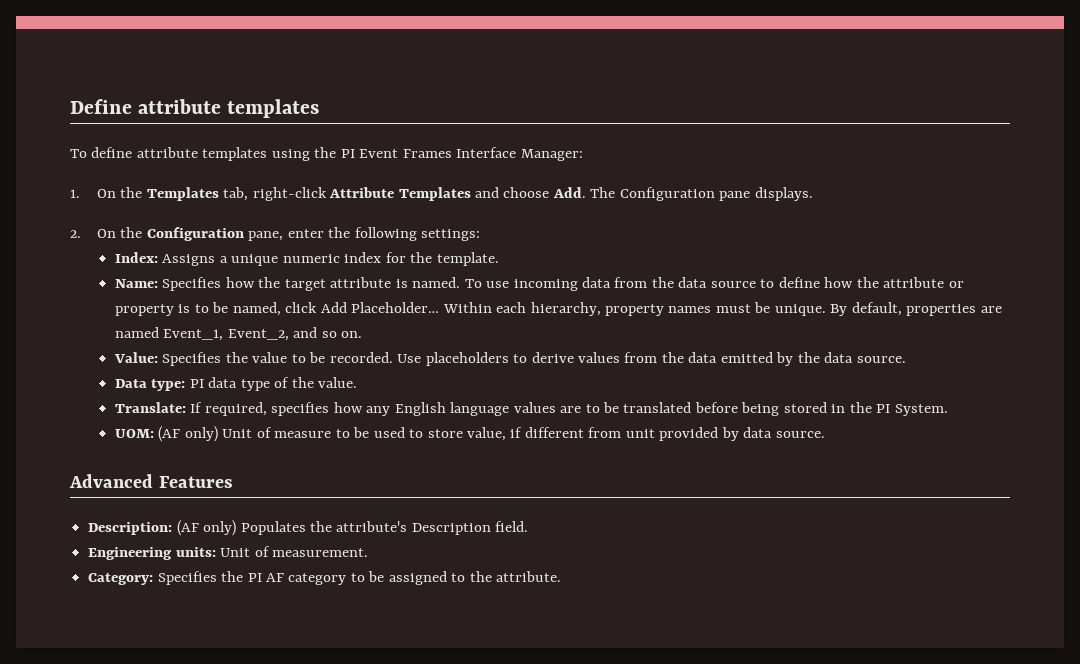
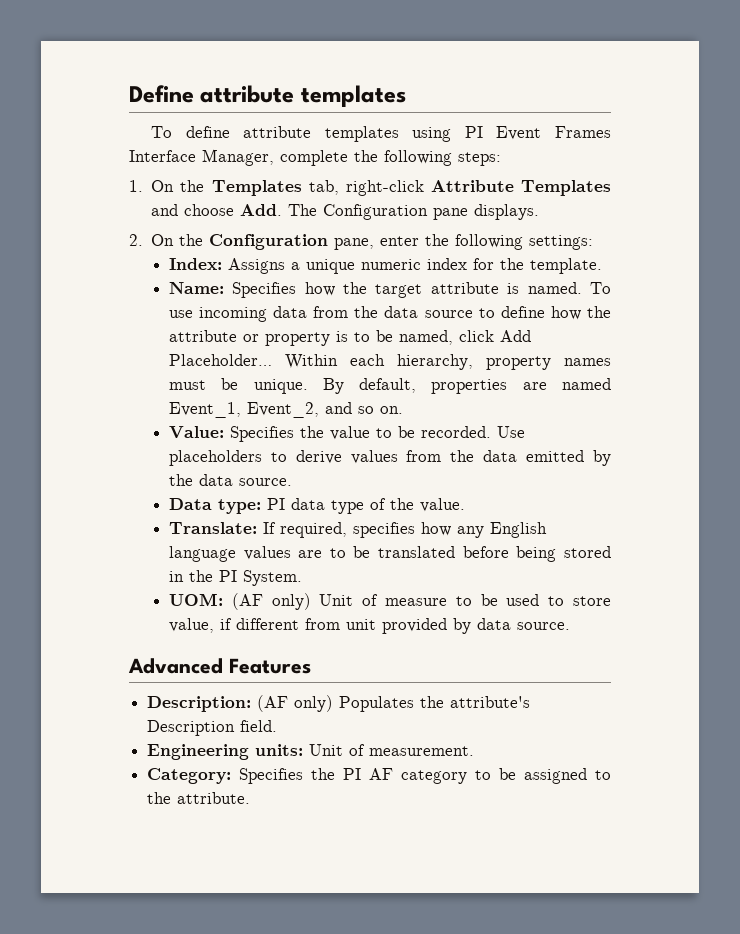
[314,147,337,158] the -> (452, 134) none
[520,149,583,161] Manager: -> [202,149,501,166] Manager, complete the following steps:

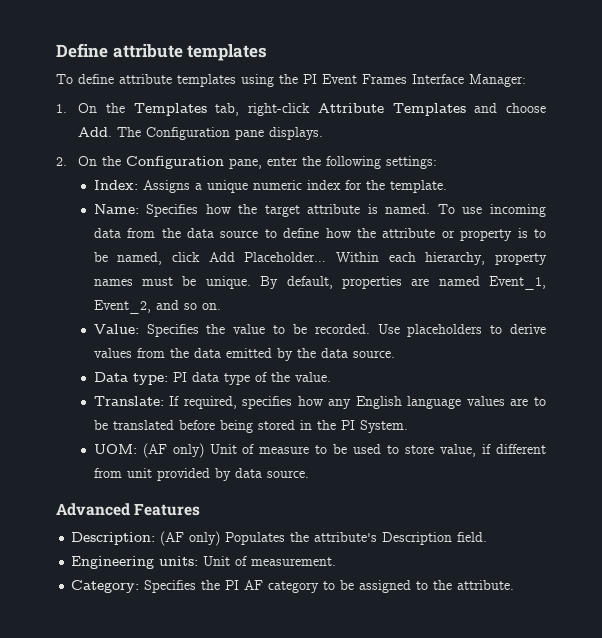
(452, 134) none -> [279,74,298,84] the
[202,149,501,166] Manager, complete the following steps: -> [469,74,526,87] Manager:

